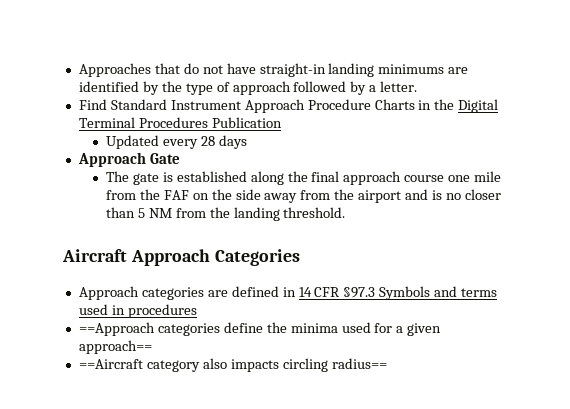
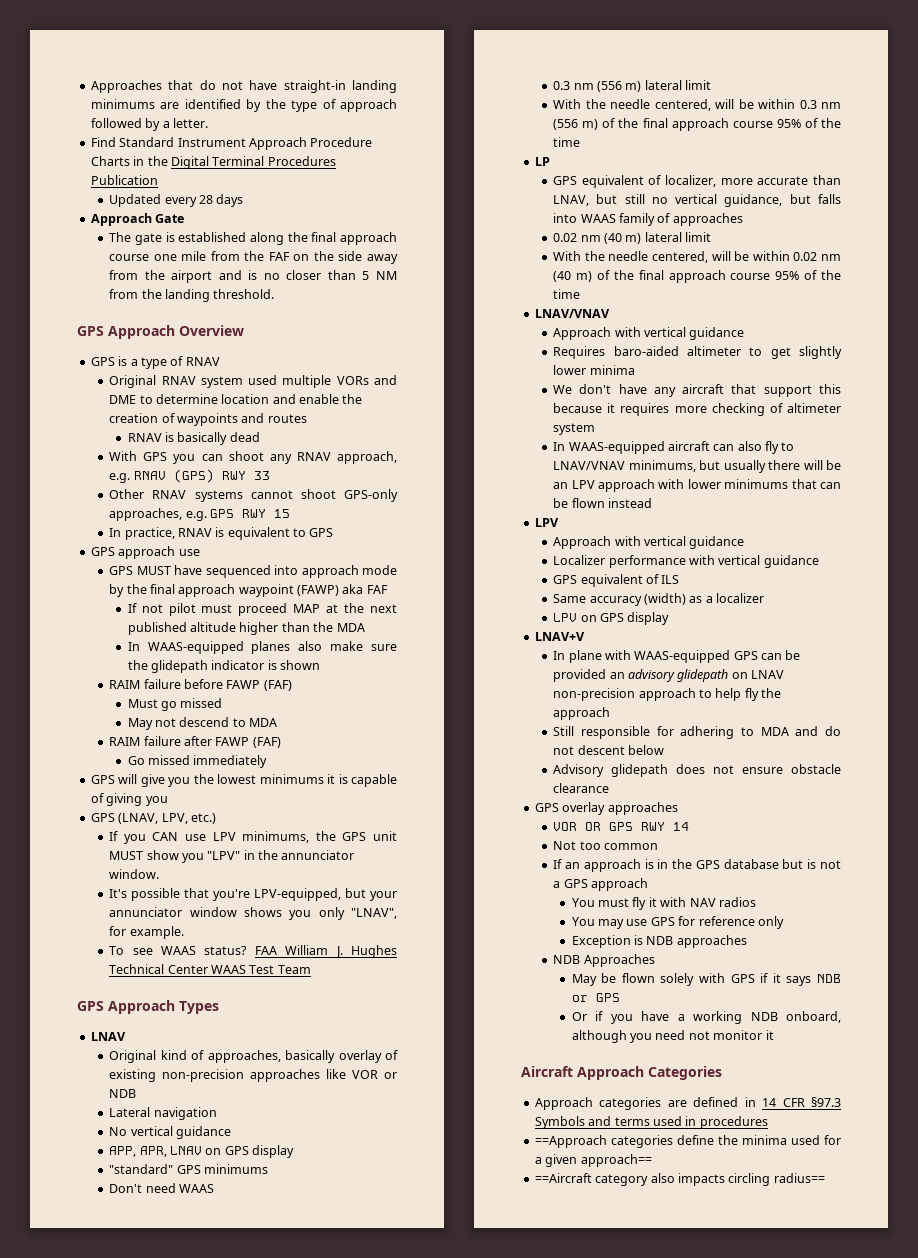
(346, 212) none -> [77,325,244,339] [90,356,220,369] [109,375,397,388] [109,394,363,404] [109,413,307,426] [127,432,260,445] [109,451,397,464] [109,469,270,483] [109,489,399,502] [109,508,290,521] [109,527,334,540] [90,546,200,559] [109,565,398,578] [109,584,388,597] [127,603,397,616] [127,622,365,635] [127,641,397,654] [127,660,321,673] [109,679,292,691] [127,698,223,711] [127,717,278,730] [109,736,281,748] [127,755,268,768] [90,774,398,787] [90,793,168,806] [90,813,216,824] [109,831,397,844] [109,850,355,863] [109,869,160,879] [109,888,398,901] [109,907,397,920] [109,926,184,939] [109,945,398,958] [109,964,311,974] [77,1000,219,1014] [90,1032,126,1041] [109,1050,398,1063] [109,1069,398,1082] [109,1089,137,1098] [109,1107,217,1120] [109,1126,231,1139] [109,1145,295,1158] [109,1164,268,1174] [109,1183,214,1193] [553,80,712,92] [553,99,841,111] [553,118,841,131] [553,137,581,147] [534,157,550,166] [553,175,841,188] [553,194,841,207] [553,213,743,226] [553,232,712,244] [553,251,841,263] [553,270,841,283] [553,289,581,299] [534,309,610,318] [553,327,745,340] [553,346,842,359] [553,365,635,375] [553,384,841,397] [553,403,841,416] [553,423,596,435] [553,441,795,454] [553,460,841,473] [553,479,841,492] [553,498,652,508] [534,518,559,527] [553,536,745,549] [553,555,819,568] [553,574,680,587] [553,593,765,606] [553,612,670,625] [534,632,585,641] [553,650,801,663] [553,669,785,682] [553,688,782,701] [553,707,611,720] [553,726,841,739] [553,745,664,755] [553,764,841,777] [553,783,610,793] [534,802,678,815] [553,822,690,831] [553,841,658,850] [553,859,841,872] [553,878,648,891] [571,897,756,910] [571,916,784,929] [571,935,747,948] [553,954,655,967] [571,973,841,986] [571,993,620,1002] [571,1011,841,1024] [571,1030,774,1043] // GPS Approach Overview // GPS is a type of RNAV // Original RNAV system used multiple VORs and DME to determine location and enable the creation of waypoints and routes // RNAV is basically dead // With GPS you can shoot any RNAV approach, e.g. RNAV (GPS) RWY 33 // Other RNAV systems cannot shoot GPS-only approaches, e.g. GPS RWY 15 // In practice, RNAV is equivalent to GPS // GPS approach use // GPS MUST have sequenced into approach mode by the final approach waypoint (FAWP) aka FAF // If not pilot must proceed MAP at the next published altitude higher than the MDA // In WAAS-equipped planes also make sure the glidepath indicator is shown // RAIM failure before FAWP (FAF) // Must go missed // May not descend to MDA // RAIM failure after FAWP (FAF) // Go missed immediately // GPS will give you the lowest minimums it is capable of giving you // GPS (LNAV, LPV, etc.) // If you CAN use LPV minimums, the GPS unit MUST show you "LPV" in the annunciator window. // It's possible that you're LPV-equipped, but your annunciator window shows you only "LNAV", for example. // To see WAAS status? FAA William J. Hughes Technical Center WAAS Test Team // GPS Approach Types // LNAV // Original kind of approaches, basically overlay of existing non-precision approaches like VOR or NDB // Lateral navigation // No vertical guidance // APP, APR, LNAV on GPS display // "standard" GPS minimums // Don't need WAAS // 0.3 nm (556 m) lateral limit // With the needle centered, will be within 0.3 nm (556 m) of the final approach course 95% of the time // LP // GPS equivalent of localizer, more accurate than LNAV, but still no vertical guidance, but falls into WAAS family of approaches // 0.02 nm (40 m) lateral limit // With the needle centered, will be within 0.02 nm (40 m) of the final approach course 95% of the time // LNAV/VNAV // Approach with vertical guidance // Requires baro-aided altimeter to get slightly lower minima // We don't have any aircraft that support this because it requires more checking of altimeter system // In WAAS-equipped aircraft can also fly to LNAV/VNAV minimums, but usually there will be an LPV approach with lower minimums that can be flown instead // LPV // Approach with vertical guidance // Localizer performance with vertical guidance // GPS equivalent of ILS // Same accuracy (width) as a localizer // LPV on GPS display // LNAV+V // In plane with WAAS-equipped GPS can be provided an advisory glidepath on LNAV non-precision approach to help fly the approach // Still responsible for adhering to MDA and do not descent below // Advisory glidepath does not ensure obstacle clearance // GPS overlay approaches // VOR OR GPS RWY 14 // Not too common // If an approach is in the GPS database but is not a GPS approach // You must fly it with NAV radios // You may use GPS for reference only // Exception is NDB approaches // NDB Approaches // May be flown solely with GPS if it says NDB or GPS // Or if you have a working NDB onboard, although you need not monitor it

